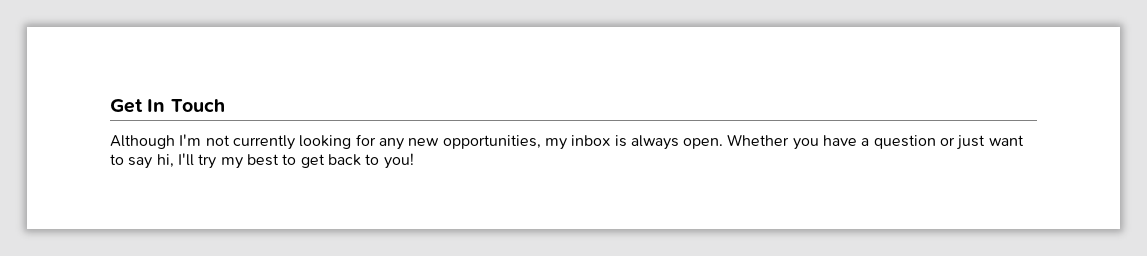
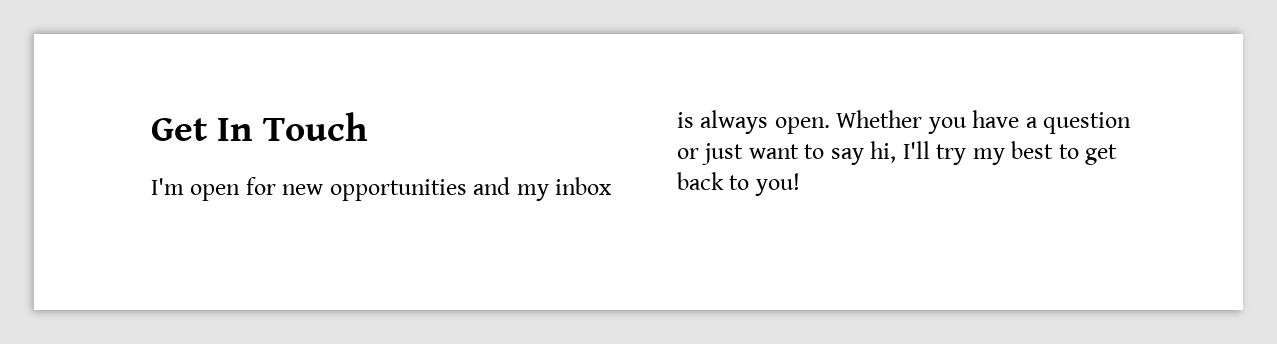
[110,134,541,150] Although I'm not currently looking for any new opportunities, -> [151,177,511,201] I'm open for new opportunities and

